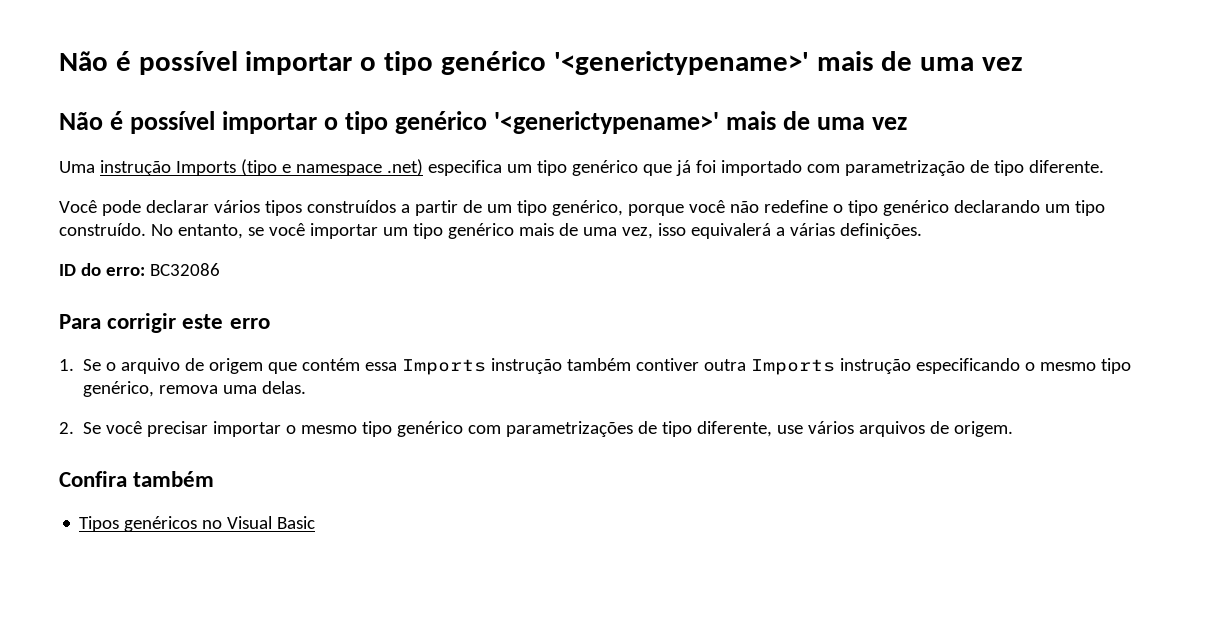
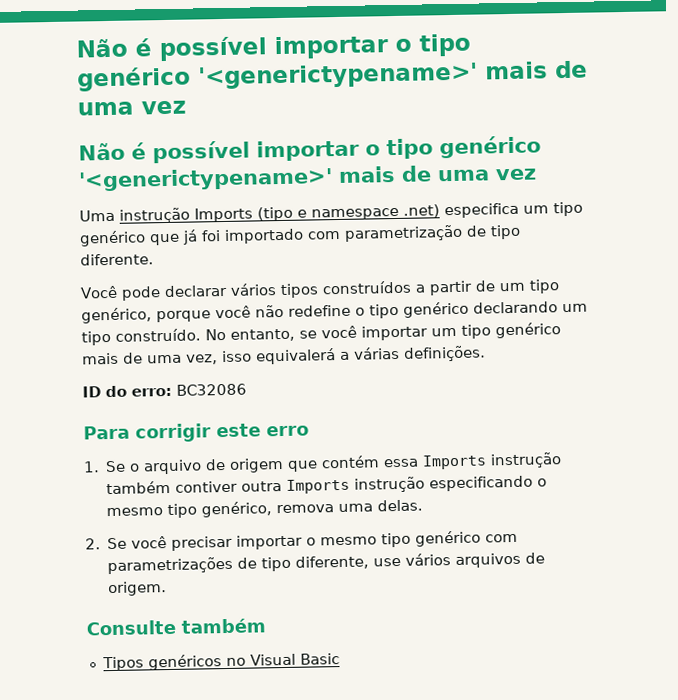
[59,471,127,487] Confira -> [86,619,176,636] Consulte

